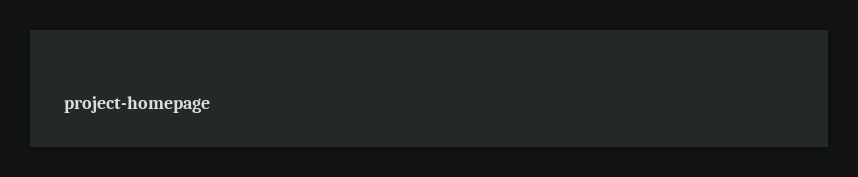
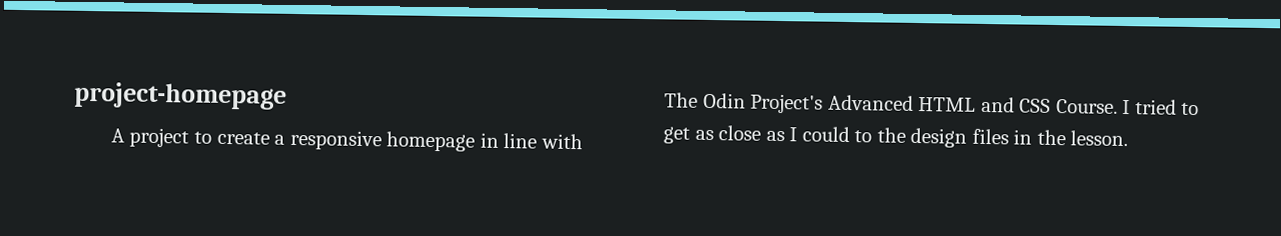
(210, 104) none -> [110,127,583,152] [664,92,1200,116] [663,125,1129,148] // A project to create a responsive homepage in line with The Odin Project's Advanced HTML and CSS Course. I tried to get as close as I could to the design files in the lesson.

